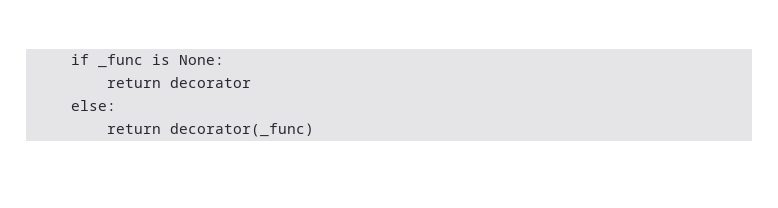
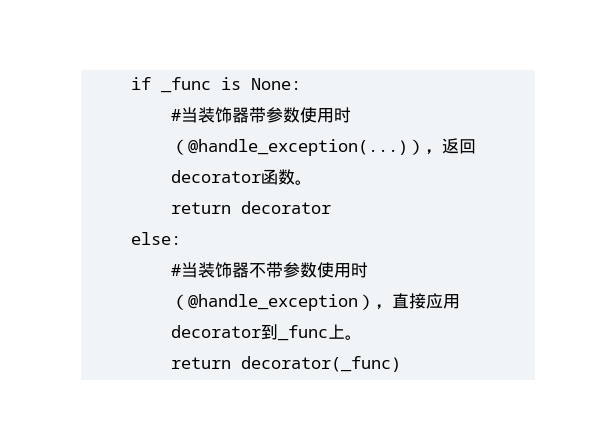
[106,77,251,88] [70,100,116,111] return decorator // else: -> [171,107,352,123] [171,138,477,156] [171,169,313,185] [171,201,332,214] [131,232,182,245] [171,262,369,278] [171,293,461,311] [171,324,363,341] #当装饰器带参数使用时（@handle_exception(...)），返回decorator函数。 // return decorator // else: // #当装饰器不带参数使用时（@handle_exception），直接应用decorator到_func上。

